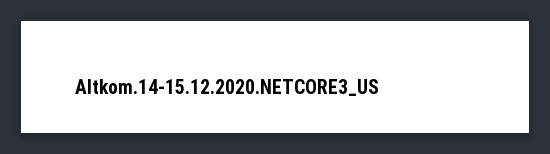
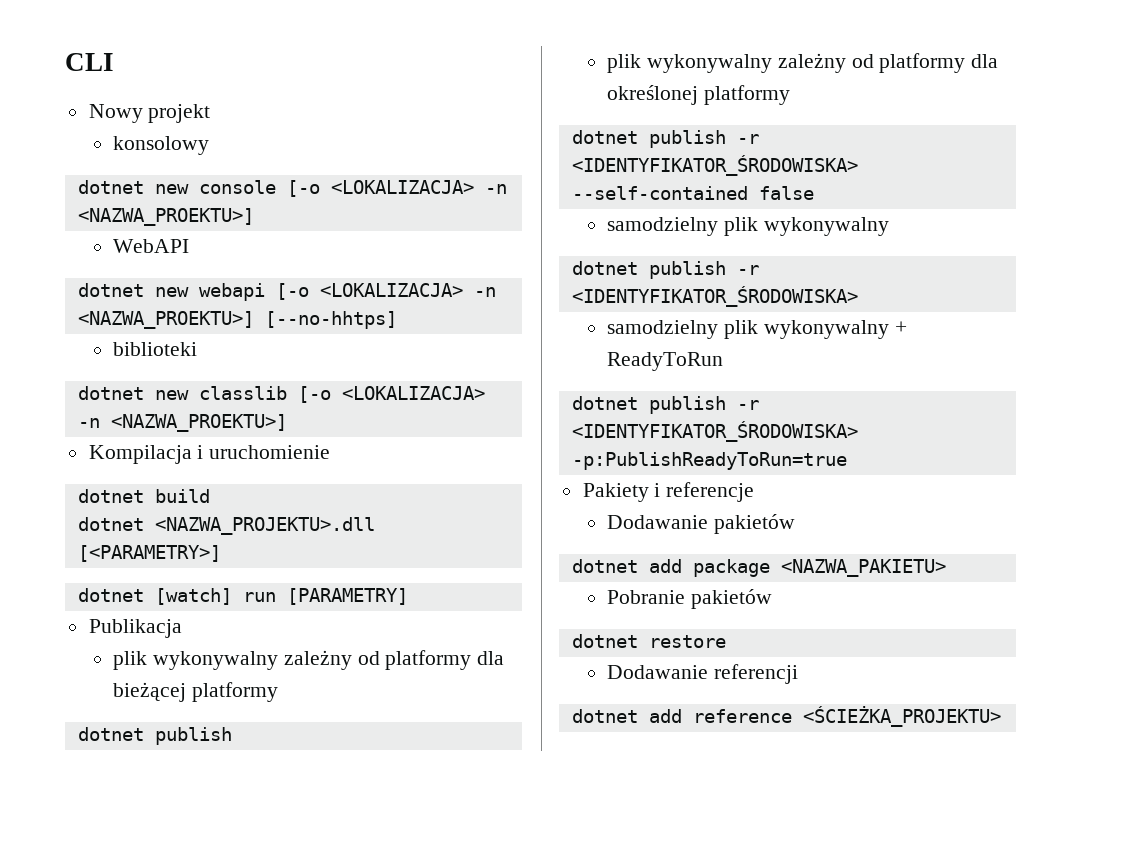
[75,79,379,96] Altkom.14-15.12.2020.NETCORE3_US -> [65,53,114,71] [88,104,211,123] [113,136,210,155] [77,180,507,197] [77,208,254,226] [113,239,190,253] [77,283,496,301] [77,311,397,329] [113,342,198,356] [77,386,485,403] [77,414,287,432] [88,445,331,464] [77,489,210,503] [77,517,375,535] [77,545,221,562] [77,588,408,605] [88,619,182,638] [113,650,505,670] [113,682,278,702] [77,727,232,745] [607,53,999,73] [607,85,790,105] [571,130,759,148] [571,155,858,176] [571,186,814,200] [607,217,889,236] [571,261,759,279] [571,286,858,307] [607,320,907,339] [607,352,724,371] [571,396,759,414] [571,421,858,442] [571,452,847,470] [582,482,755,502] [607,514,795,534] [571,559,946,577] [607,589,772,609] [571,634,726,648] [607,664,798,684] [571,706,1001,727] CLI // Nowy projekt // konsolowy // dotnet new console [-o <LOKALIZACJA> -n <NAZWA_PROEKTU>] // WebAPI // dotnet new webapi [-o <LOKALIZACJA> -n <NAZWA_PROEKTU>] [--no-hhtps] // biblioteki // dotnet new classlib [-o <LOKALIZACJA> -n <NAZWA_PROEKTU>] // Kompilacja i uruchomienie // dotnet build // dotnet <NAZWA_PROJEKTU>.dll [<PARAMETRY>] // dotnet [watch] run [PARAMETRY] // Publikacja // plik wykonywalny zależny od platformy dla bieżącej platformy // dotnet publish // plik wykonywalny zależny od platformy dla określonej platformy // dotnet publish -r <IDENTYFIKATOR_ŚRODOWISKA> --self-contained false // samodzielny plik wykonywalny // dotnet publish -r <IDENTYFIKATOR_ŚRODOWISKA> // samodzielny plik wykonywalny + ReadyToRun // dotnet publish -r <IDENTYFIKATOR_ŚRODOWISKA> -p:PublishReadyToRun=true // Pakiety i referencje // Dodawanie pakietów // dotnet add package <NAZWA_PAKIETU> // Pobranie pakietów // dotnet restore // Dodawanie referencji // dotnet add reference <ŚCIEŻKA_PROJEKTU>

